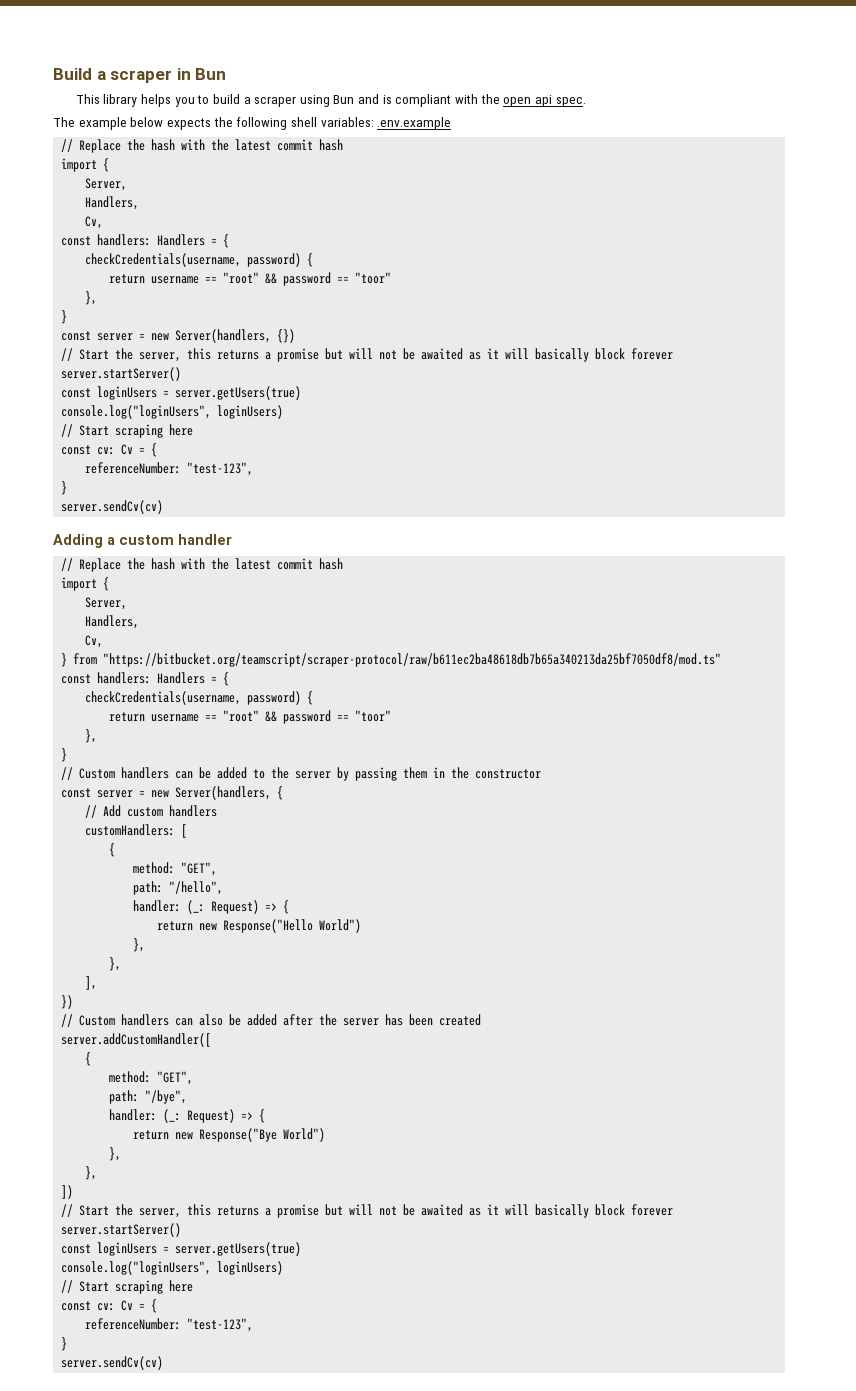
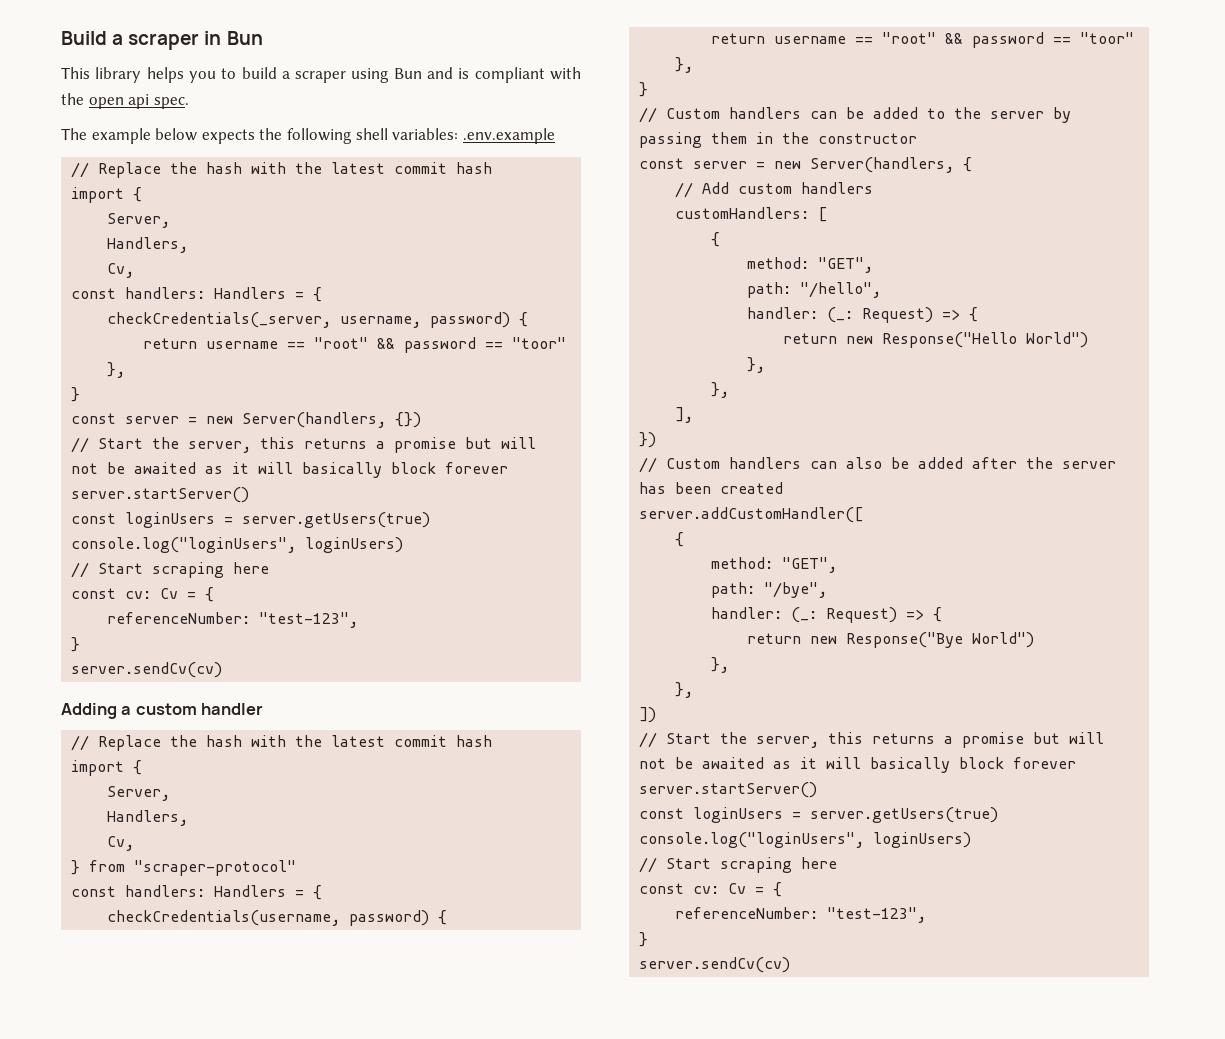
[85,253,242,267] checkCredentials(username, -> [107,312,422,328] checkCredentials(_server, username,
[103,653,722,667] "https://bitbucket.org/teamscript/scraper-protocol/raw/b611ec2ba48618db7b65a340213da25bf7050df8/mod.ts" -> [134,860,297,876] "scraper-protocol"

